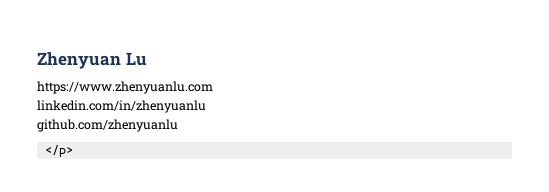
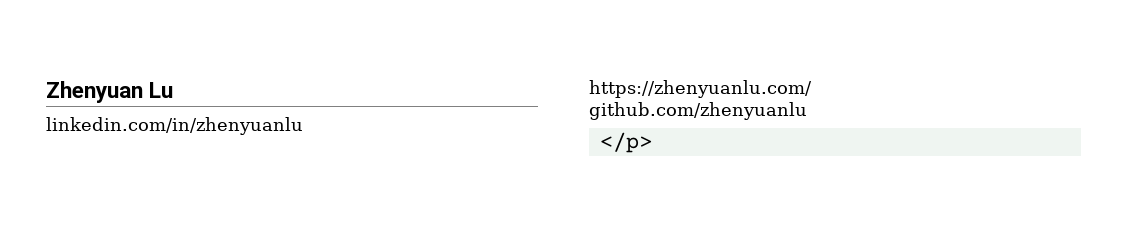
[37,81,213,94] [37,100,206,113] https://www.zhenyuanlu.com // linkedin.com/in/zhenyuanlu -> [46,117,303,135] [589,80,812,98] linkedin.com/in/zhenyuanlu // https://zhenyuanlu.com/

